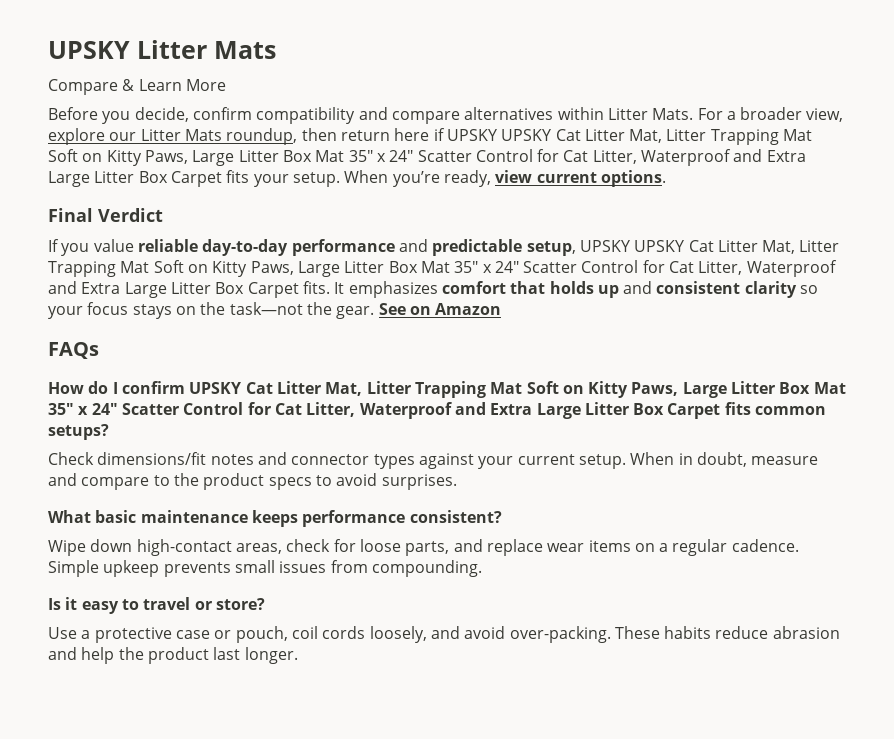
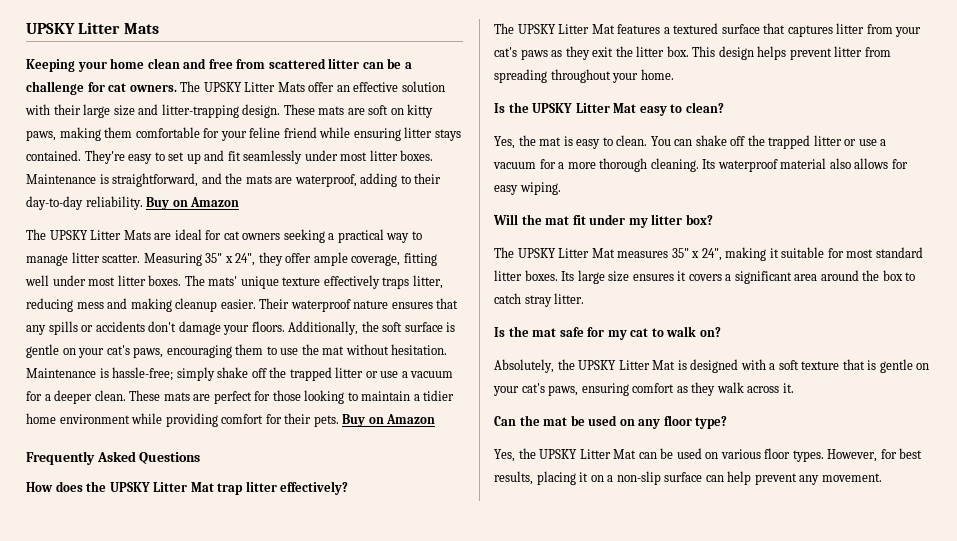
[48,79,226,95] [48,107,844,124] [48,128,813,145] [48,149,806,166] [48,170,666,187] [48,208,163,222] [48,239,840,256] [48,260,837,277] [48,281,819,298] [48,302,502,319] [48,342,99,359] [48,381,846,398] [48,402,827,419] [48,424,109,440] [48,452,819,469] [48,473,457,490] [48,510,502,527] [48,539,799,556] [48,560,482,577] [48,597,265,614] [48,626,840,643] [48,647,298,664] Compare & Learn More // Before you decide, confirm compatibility and compare alternatives within Litter Mats. For a broader view, explore our Litter Mats roundup, then return here if UPSKY UPSKY Cat Litter Mat, Litter Trapping Mat Soft on Kitty Paws, Large Litter Box Mat 35" x 24" Scatter Control for Cat Litter, Waterproof and Extra Large Litter Box Carpet fits your setup. When you’re ready, view current options. // Final Verdict // If you value reliable day-to-day performance and predictable setup, UPSKY UPSKY Cat Litter Mat, Litter Trapping Mat Soft on Kitty Paws, Large Litter Box Mat 35" x 24" Scatter Control for Cat Litter, Waterproof and Extra Large Litter Box Carpet fits. It emphasizes comfort that holds up and consistent clarity so your focus stays on the task—not the gear. See on Amazon // FAQs // How do I confirm UPSKY Cat Litter Mat, Litter Trapping Mat Soft on Kitty Paws, Large Litter Box Mat 35" x 24" Scatter Control for Cat Litter, Waterproof and Extra Large Litter Box Carpet fits common setups? // Check dimensions/fit notes and connector types against your current setup. When in doubt, measure and compare to the product specs to avoid surprises. // What basic maintenance keeps performance consistent? // Wipe down high-contact areas, check for loose parts, and replace wear items on a regular cadence. Simple upkeep prevents small issues from compounding. // Is it easy to travel or store? // Use a protective case or pouch, coil cords loosely, and avoid over-packing. These habits reduce abrasion and help the product last longer. -> [26,58,412,72] [26,81,445,95] [25,104,434,118] [26,127,461,141] [26,150,434,164] [26,173,442,187] [26,196,240,210] [26,229,422,243] [26,252,437,266] [25,275,443,289] [26,298,459,312] [26,321,456,335] [26,344,448,358] [26,367,454,381] [26,390,455,404] [26,413,436,427] [26,451,201,465] [26,481,349,495] [494,23,922,37] [494,46,891,60] [494,69,674,83] [494,102,724,116] [494,135,887,149] [493,158,908,172] [494,182,561,195] [493,214,713,228] [494,247,923,261] [494,270,916,284] [494,293,585,307] [494,326,721,340] [494,359,930,373] [493,382,794,396] [494,415,728,429] [494,448,923,462] [494,471,882,485] Keeping your home clean and free from scattered litter can be a challenge for cat owners. The UPSKY Litter Mats offer an effective solution with their large size and litter-trapping design. These mats are soft on kitty paws, making them comfortable for your feline friend while ensuring litter stays contained. They're easy to set up and fit seamlessly under most litter boxes. Maintenance is straightforward, and the mats are waterproof, adding to their day-to-day reliability. Buy on Amazon // The UPSKY Litter Mats are ideal for cat owners seeking a practical way to manage litter scatter. Measuring 35" x 24", they offer ample coverage, fitting well under most litter boxes. The mats' unique texture effectively traps litter, reducing mess and making cleanup easier. Their waterproof nature ensures that any spills or accidents don't damage your floors. Additionally, the soft surface is gentle on your cat's paws, encouraging them to use the mat without hesitation. Maintenance is hassle-free; simply shake off the trapped litter or use a vacuum for a deeper clean. These mats are perfect for those looking to maintain a tidier home environment while providing comfort for their pets. Buy on Amazon // Frequently Asked Questions // How does the UPSKY Litter Mat trap litter effectively? // The UPSKY Litter Mat features a textured surface that captures litter from your cat's paws as they exit the litter box. This design helps prevent litter from spreading throughout your home. // Is the UPSKY Litter Mat easy to clean? // Yes, the mat is easy to clean. You can shake off the trapped litter or use a vacuum for a more thorough cleaning. Its waterproof material also allows for easy wiping. // Will the mat fit under my litter box? // The UPSKY Litter Mat measures 35" x 24", making it suitable for most standard litter boxes. Its large size ensures it covers a significant area around the box to catch stray litter. // Is the mat safe for my cat to walk on? // Absolutely, the UPSKY Litter Mat is designed with a soft texture that is gentle on your cat's paws, ensuring comfort as they walk across it. // Can the mat be used on any floor type? // Yes, the UPSKY Litter Mat can be used on various floor types. However, for best results, placing it on a non-slip surface can help prevent any movement.

